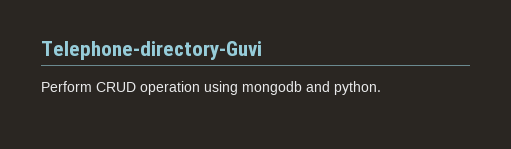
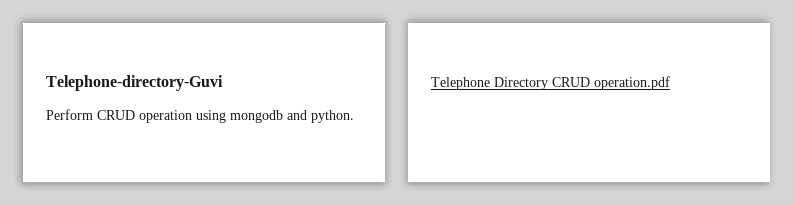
(381, 88) none -> [431,76,670,90] Telephone Directory CRUD operation.pdf

